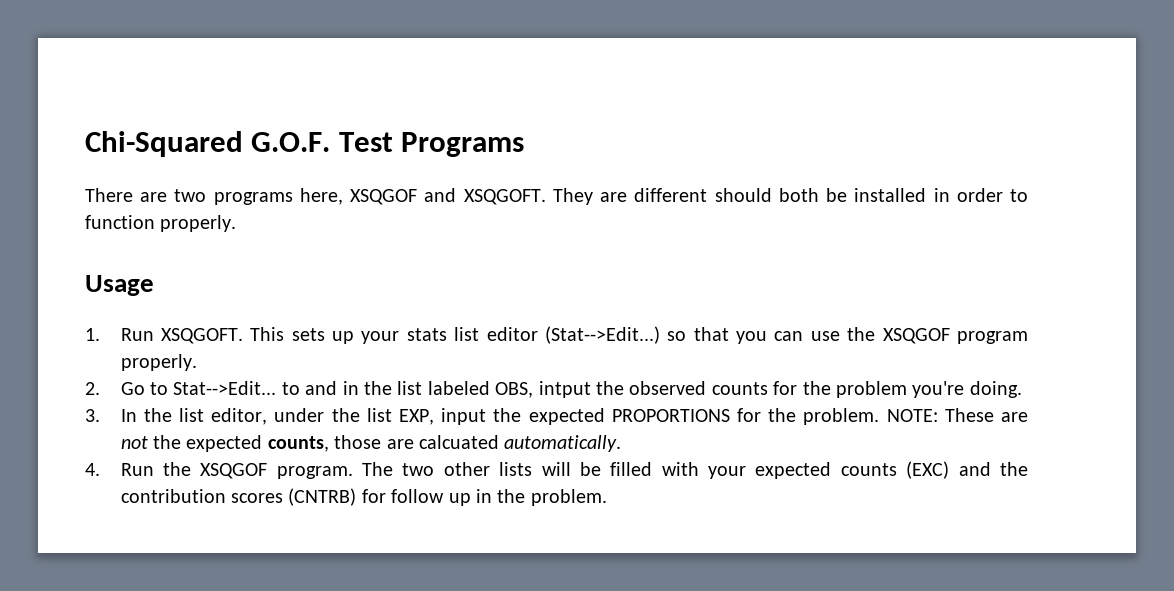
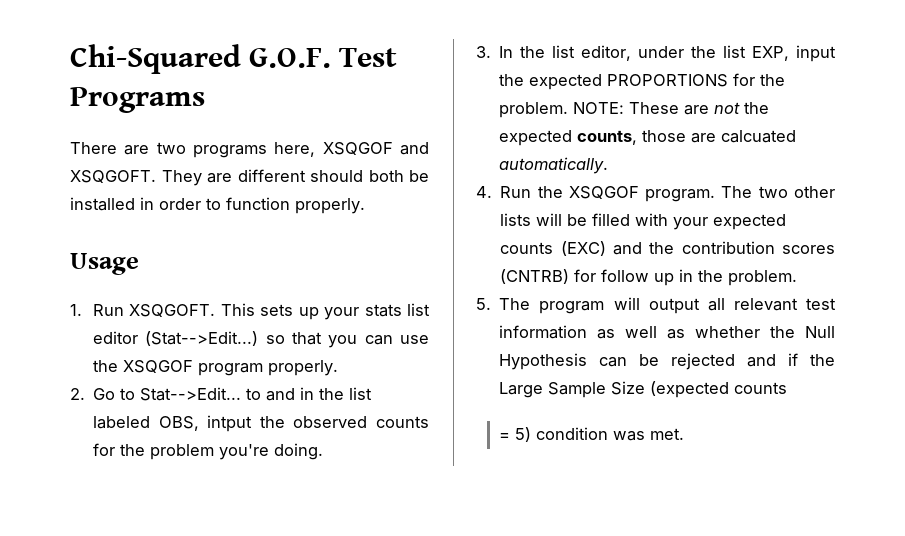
(607, 497) none -> [476,297,836,314] [499,325,835,339] [499,353,835,370] [499,381,788,398] [498,427,684,442] // 5. The program will output all relevant test information as well as whether the Null Hypothesis can be rejected and if the Large Sample Size (expected counts // = 5) condition was met.

